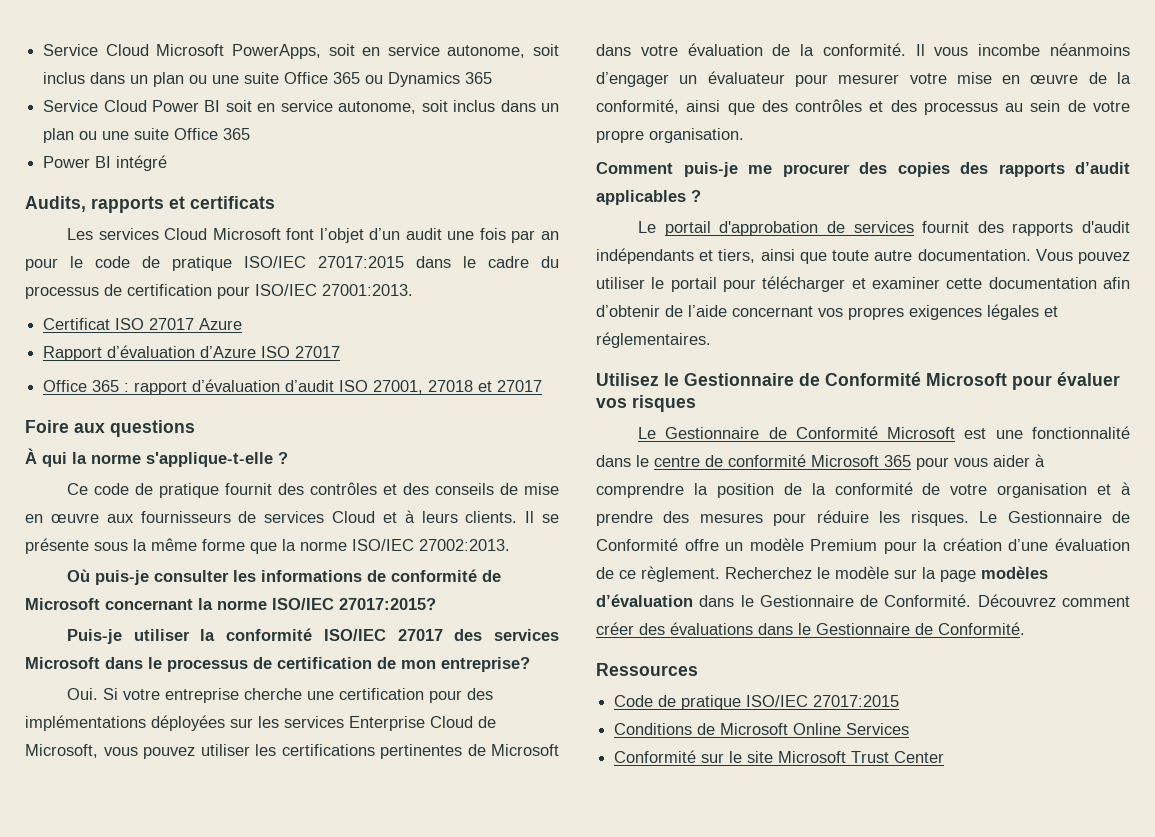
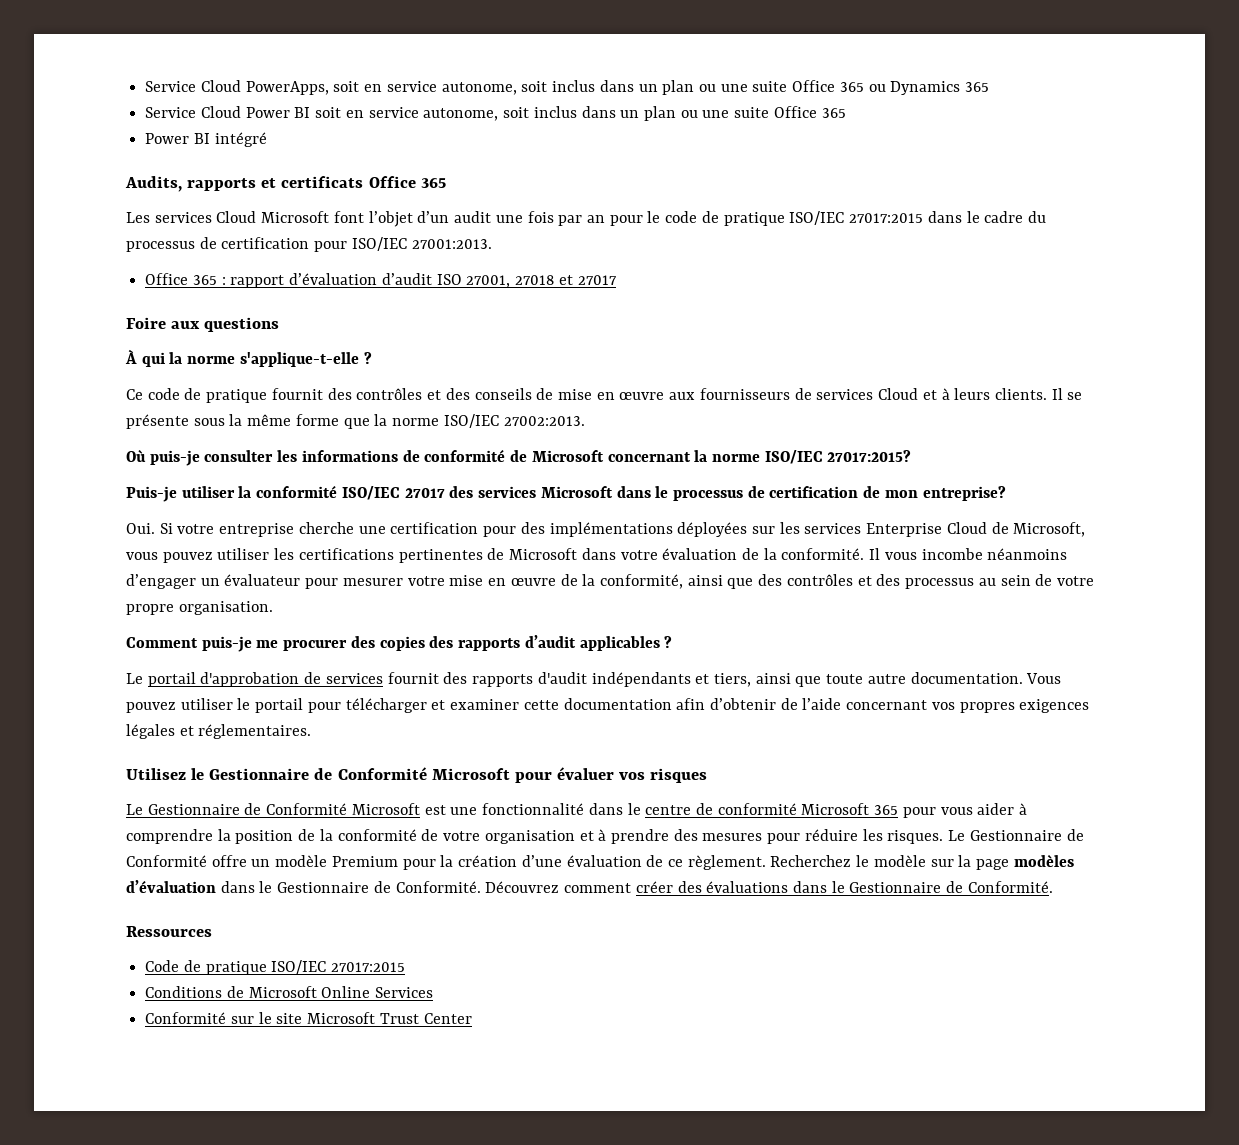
[43,44,225,56] Service Cloud Microsoft -> [145,80,241,92] Service Cloud
(275, 202) none -> [368,176,446,188] Office 365
[43,318,243,330] [43,345,341,361] // Certificat ISO 27017 Azure // Rapport d’évaluation d’Azure ISO 27017 -> (492, 244) none

